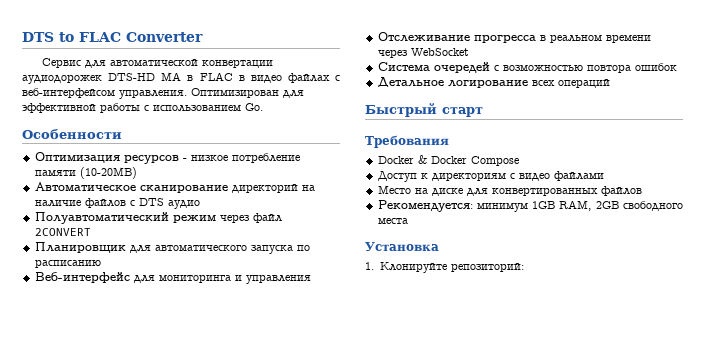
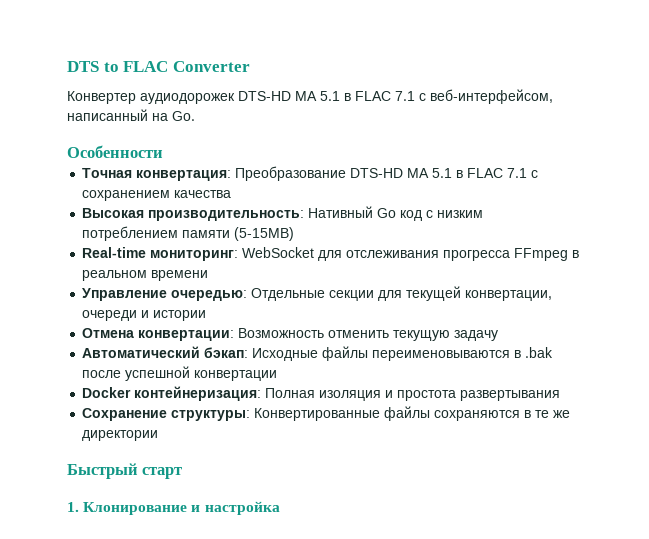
[42,58,274,68] Сервис для автоматической конвертации -> [67,91,136,104] Конвертер
[187,72,340,83] [22,88,304,99] [22,103,263,113] [22,128,122,140] [34,152,300,164] [34,167,137,179] [34,182,315,193] [34,198,200,209] [34,212,282,224] [34,228,91,236] [34,242,310,254] [34,260,101,268] [34,272,311,284] [377,32,651,43] [377,48,469,58] [377,62,677,73] [377,77,610,88] [365,103,483,117] [365,135,449,148] [377,155,519,166] [377,171,604,182] [377,185,642,196] [377,200,683,212] [377,217,408,224] [365,242,439,251] [365,262,524,273] в FLAC в видео файлах с веб-интерфейсом управления. Оптимизирован для эффективной работы с использованием Go. // Особенности // Оптимизация ресурсов - низкое потребление памяти (10-20MB) // Автоматическое сканирование директорий на наличие файлов с DTS аудио // Полуавтоматический режим через файл 2CONVERT // Планировщик для автоматического запуска по расписанию // Веб-интерфейс для мониторинга и управления // Отслеживание прогресса в реальном времени через WebSocket // Система очередей с возможностью повтора ошибок // Детальное логирование всех операций // Быстрый старт // Требования // Docker & Docker Compose // Доступ к директориям с видео файлами // Место на диске для конвертированных файлов // Рекомендуется: минимум 1GB RAM, 2GB свободного места // Установка // 1. Клонируйте репозиторий: -> [320,89,553,104] [67,109,195,121] [67,145,163,158] [82,166,539,181] [82,190,232,201] [82,206,484,221] [82,226,295,241] [82,247,580,261] [82,270,209,281] [82,286,553,301] [82,310,207,321] [82,328,499,341] [82,346,554,361] [82,366,278,381] [82,386,561,401] [82,406,571,421] [82,430,159,441] [67,463,183,479] [67,501,280,515] 5.1 в FLAC 7.1 с веб-интерфейсом, написанный на Go. // Особенности // Точная конвертация: Преобразование DTS-HD MA 5.1 в FLAC 7.1 с сохранением качества // Высокая производительность: Нативный Go код с низким потреблением памяти (5-15MB) // Real-time мониторинг: WebSocket для отслеживания прогресса FFmpeg в реальном времени // Управление очередью: Отдельные секции для текущей конвертации, очереди и истории // Отмена конвертации: Возможность отменить текущую задачу // Автоматический бэкап: Исходные файлы переименовываются в .bak после успешной конвертации // Docker контейнеризация: Полная изоляция и простота развертывания // Сохранение структуры: Конвертированные файлы сохраняются в те же директории // Быстрый старт // 1. Клонирование и настройка

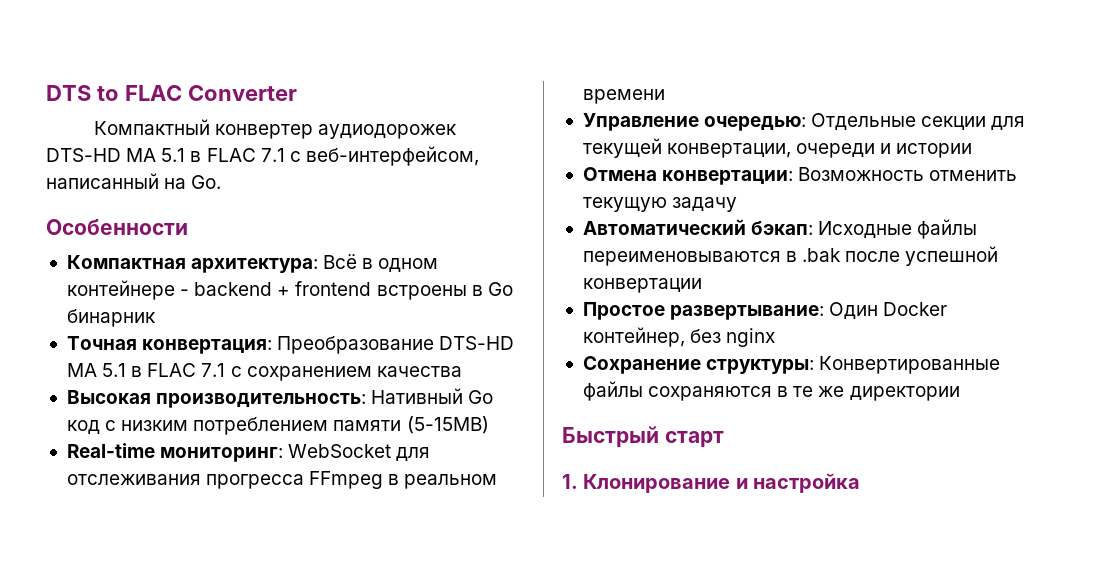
[67,91,136,104] Конвертер -> [94,119,314,139] Компактный конвертер
(163, 151) none -> [66,254,439,273] [66,280,513,300] [66,309,156,327] // Компактная архитектура: Всё в одном контейнере - backend + frontend встроены в Go бинарник
[82,386,561,401] Docker контейнеризация: Полная изоляция и простота развертывания -> [582,302,948,320] [582,327,776,347] Простое развертывание: Один Docker контейнер, без nginx

